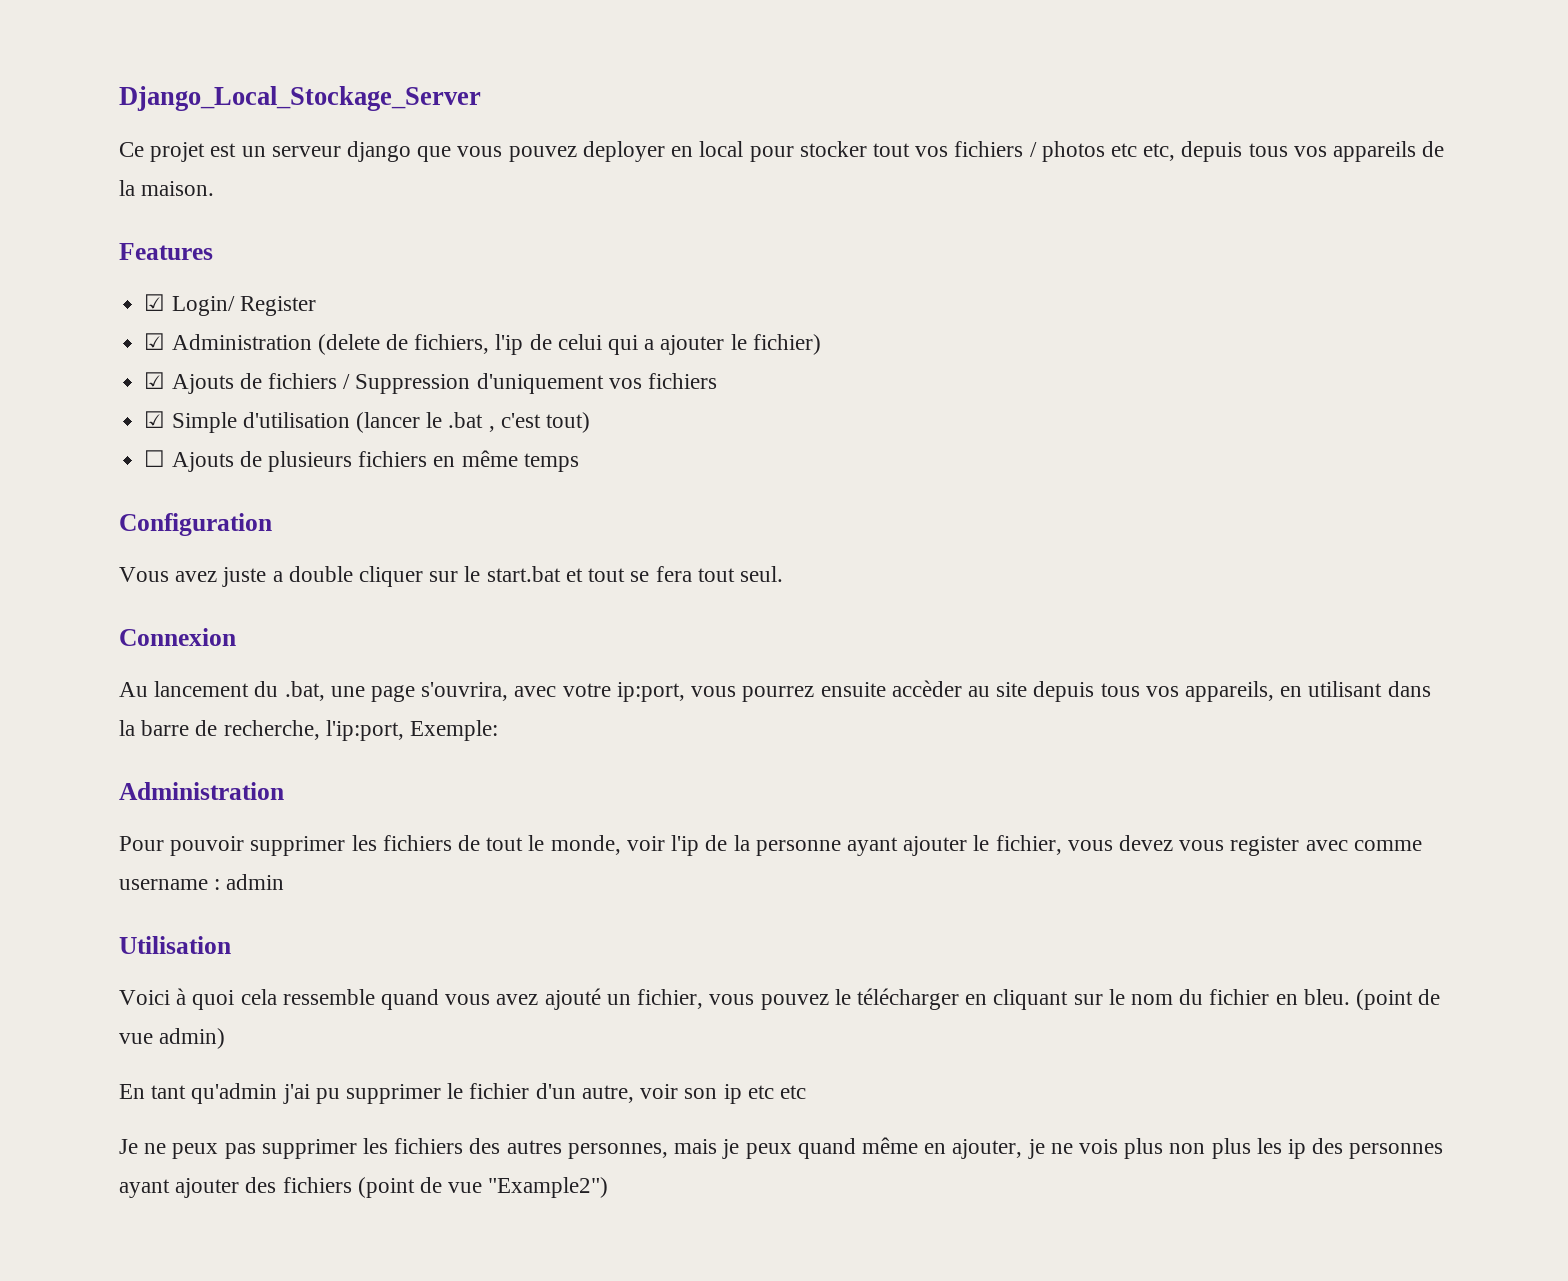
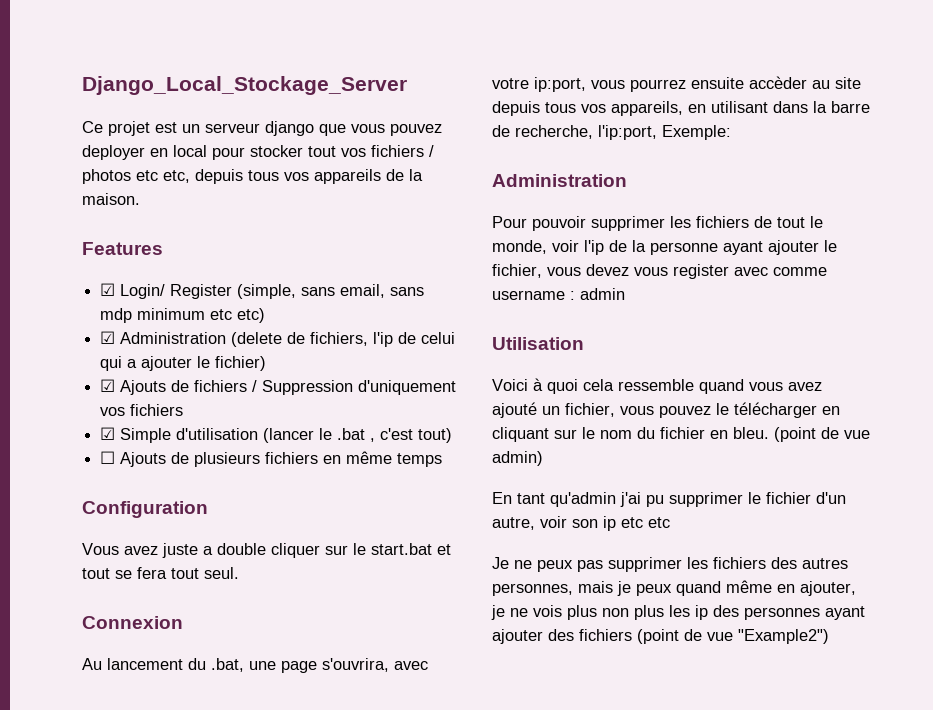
(316, 306) none -> [237,284,425,299] [100,308,266,323] (simple, sans email, sans mdp minimum etc etc)

